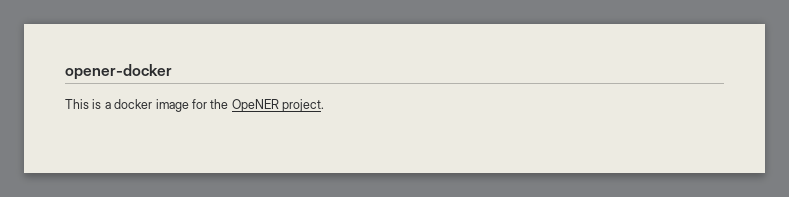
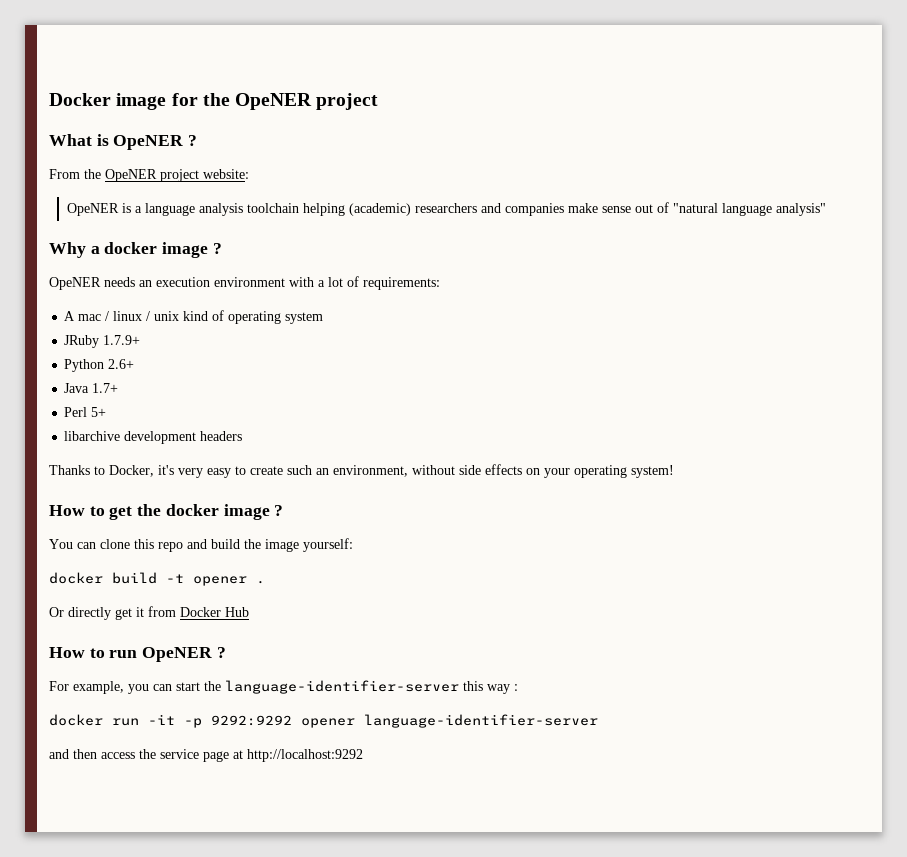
[65,64,172,80] [65,99,324,112] opener-docker // This is a docker image for the OpeNER project. -> [49,93,379,110] [49,134,198,150] [49,169,249,182] [66,202,826,216] [49,242,222,258] [49,276,440,290] [64,310,324,324] [64,335,141,348] [64,359,135,372] [64,383,119,393] [64,407,107,417] [64,431,243,444] [49,464,674,478] [49,504,284,520] [49,538,353,552] [49,572,265,586] [49,606,249,620] [49,647,226,662] [49,680,518,694] [49,714,598,728] [49,749,363,762] Docker image for the OpeNER project // What is OpeNER ? // From the OpeNER project website: // OpeNER is a language analysis toolchain helping (academic) researchers and companies make sense out of "natural language analysis" // Why a docker image ? // OpeNER needs an execution environment with a lot of requirements: // A mac / linux / unix kind of operating system // JRuby 1.7.9+ // Python 2.6+ // Java 1.7+ // Perl 5+ // libarchive development headers // Thanks to Docker, it's very easy to create such an environment, without side effects on your operating system! // How to get the docker image ? // You can clone this repo and build the image yourself: // docker build -t opener . // Or directly get it from Docker Hub // How to run OpeNER ? // For example, you can start the language-identifier-server this way : // docker run -it -p 9292:9292 opener language-identifier-server // and then access the service page at http://localhost:9292

